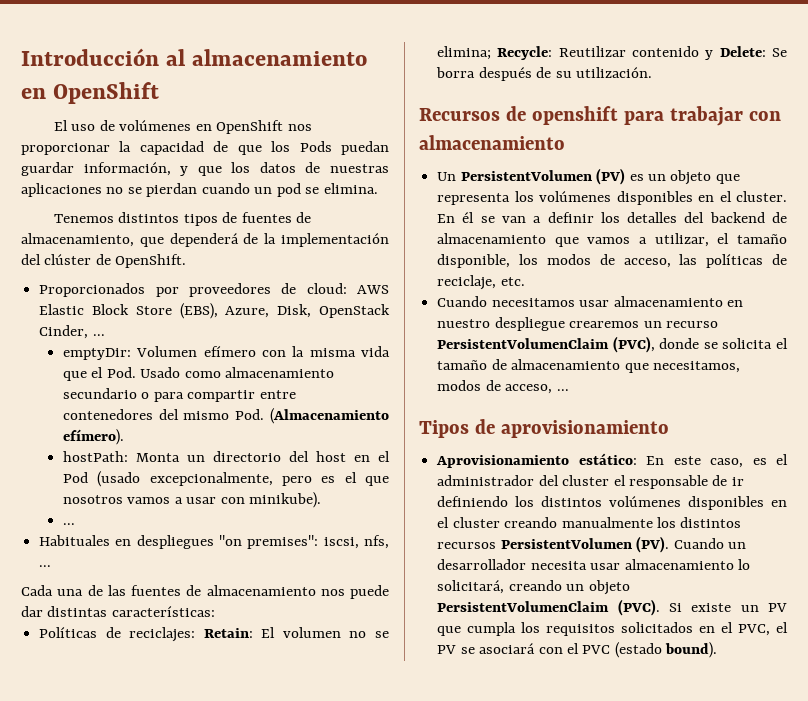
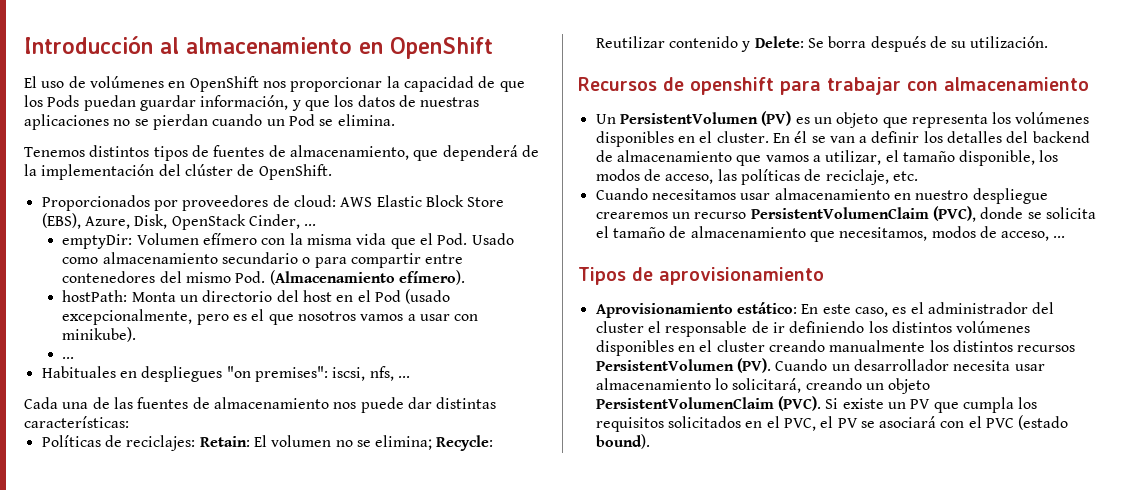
[276,183,301,197] pod -> [288,114,315,126] Pod

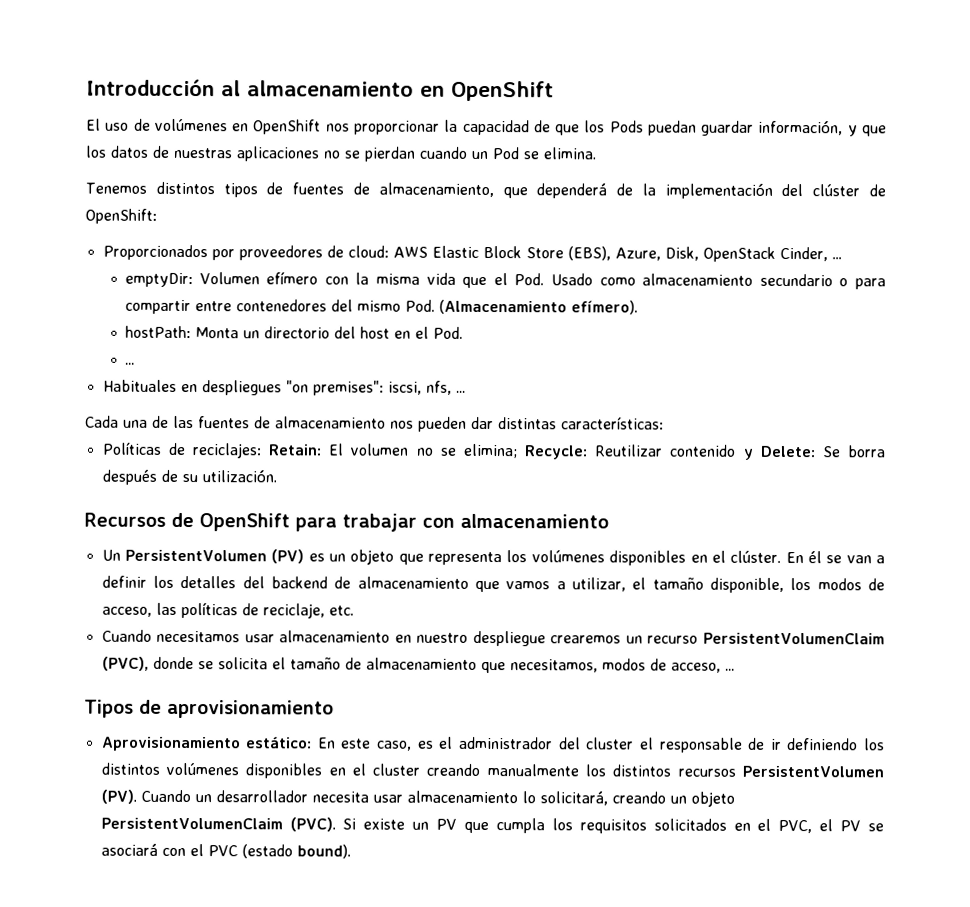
[258,164,332,180] OpenShift. -> [85,208,157,224] OpenShift:
[375,289,451,304] [62,309,479,325] [62,327,137,342] Pod (usado excepcionalmente, pero es el que nosotros vamos a usar con minikube). -> [432,326,463,339] Pod.
[360,397,404,413] puede -> [418,416,467,432] pueden
[690,77,774,95] openshift -> [199,513,290,532] OpenShift
[716,131,769,143] cluster. -> [730,550,782,563] clúster.

